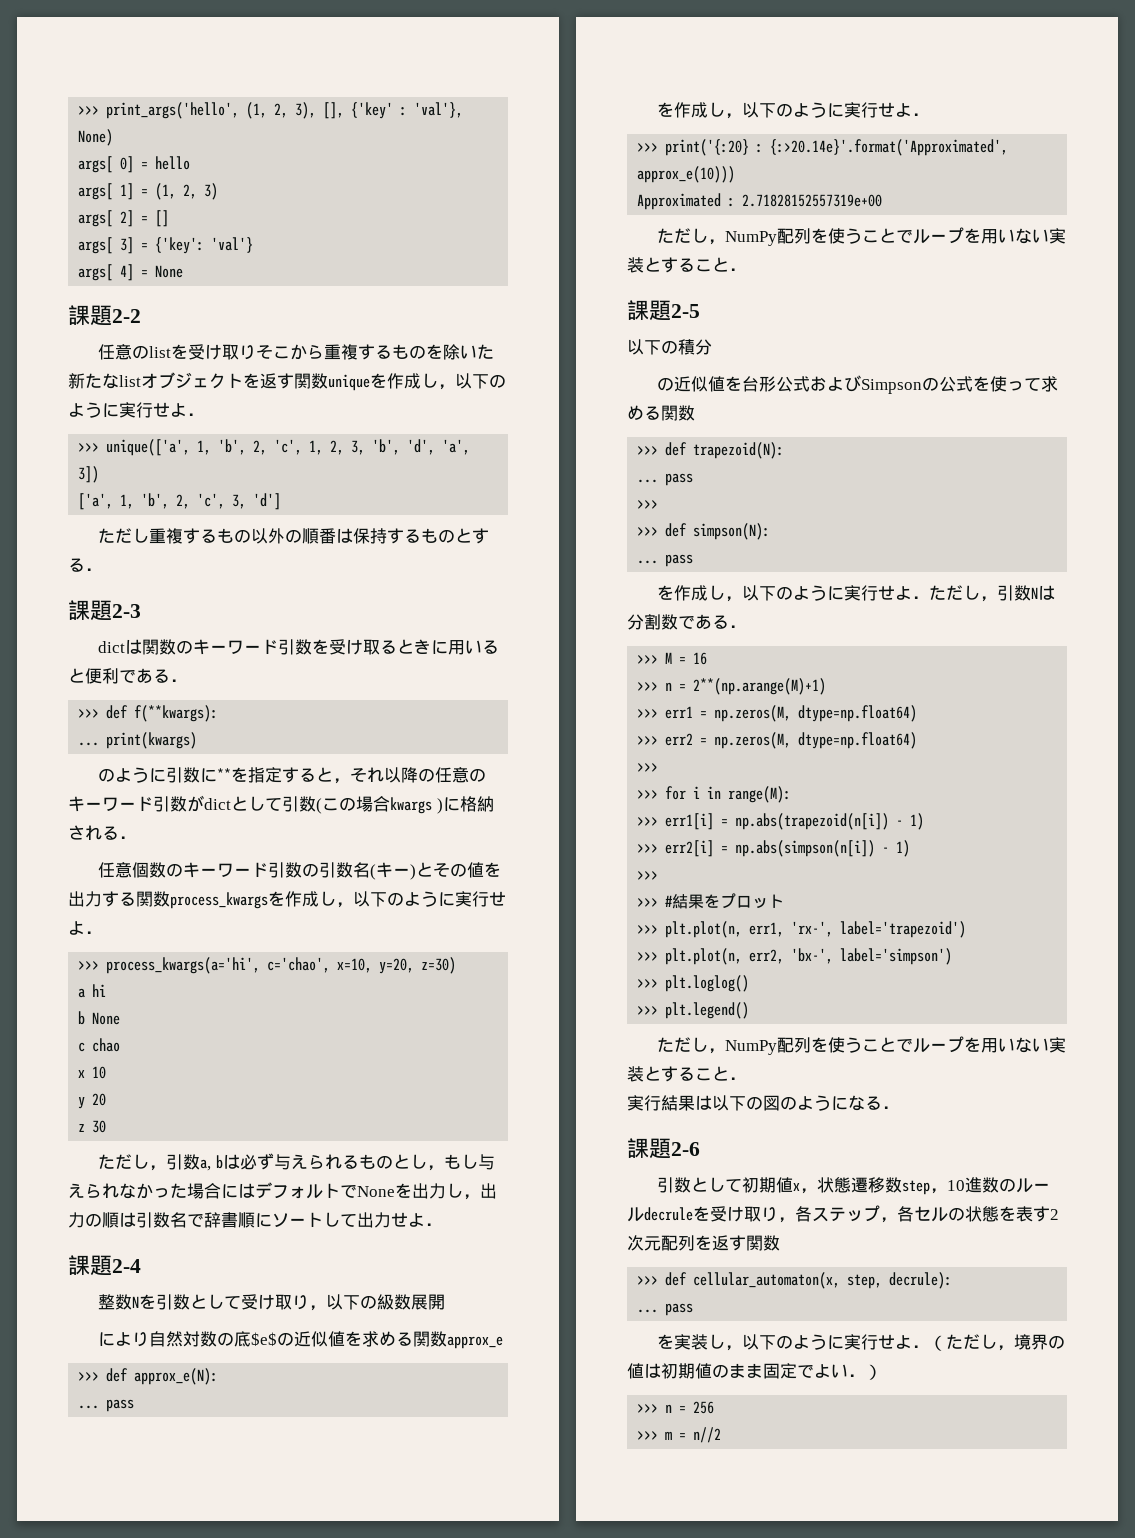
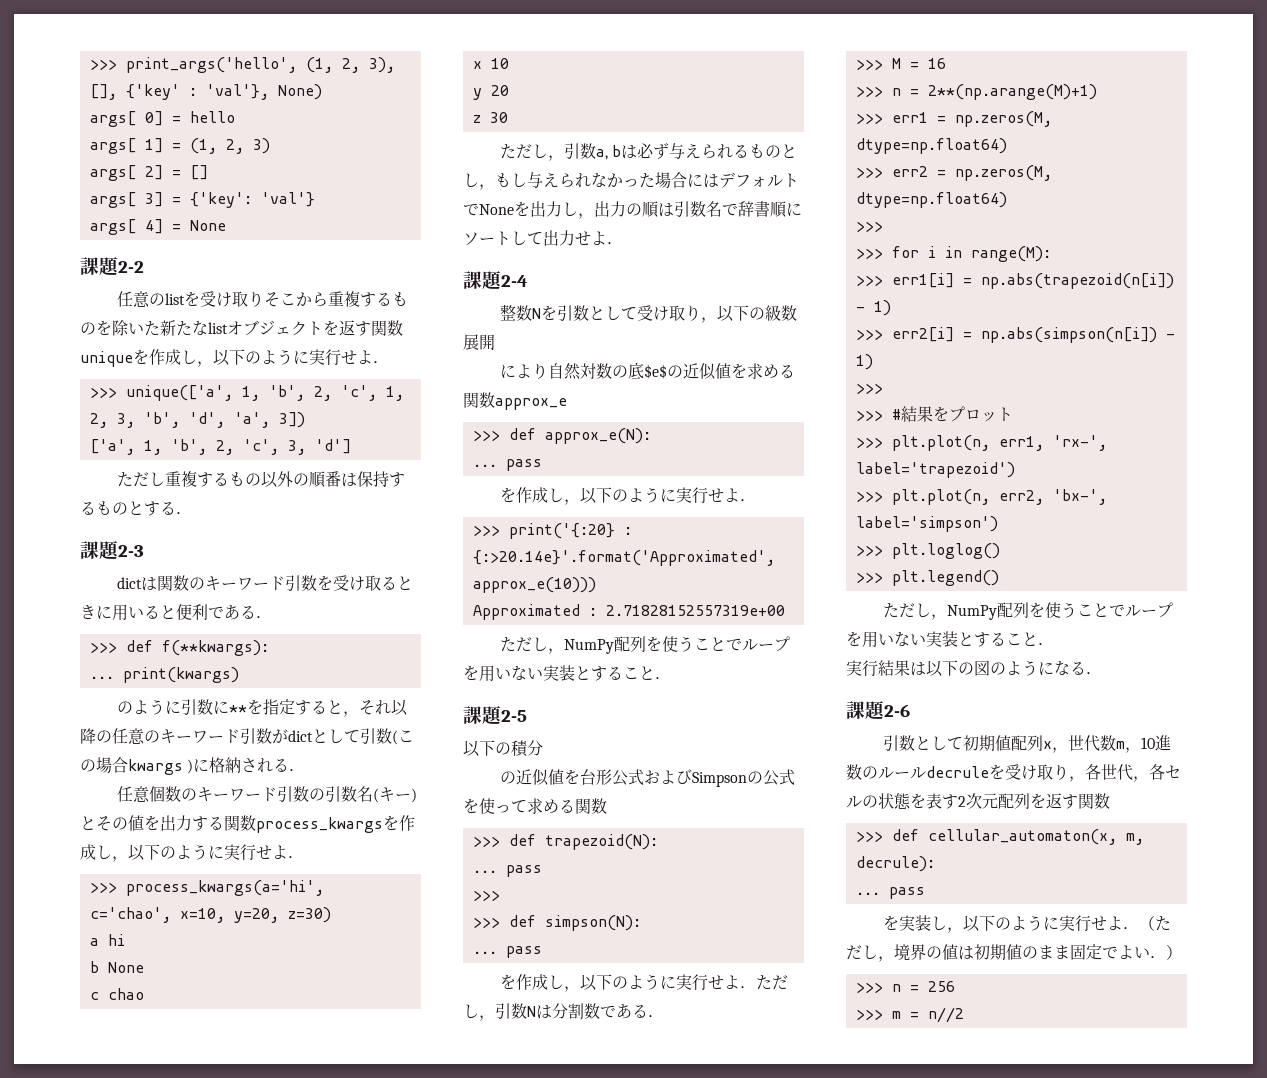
[793,1177,931,1195] x，状態遷移数step -> [1011,735,1126,753] 配列x，世代数m
[812,1205,880,1222] ステップ -> [1101,764,1133,781] 世代
[847,1274,883,1289] step, -> [1125,833,1144,845] m,

